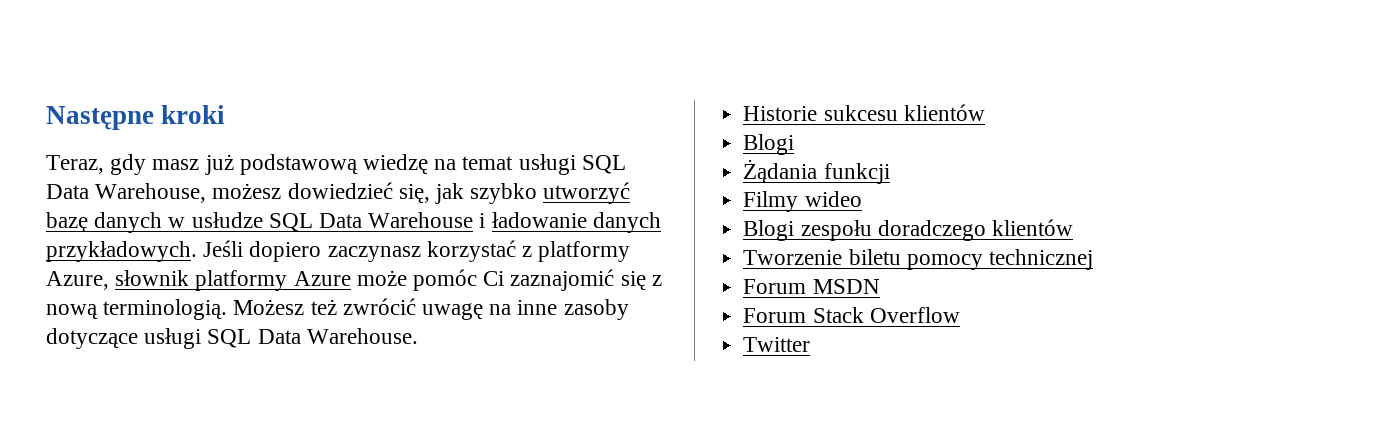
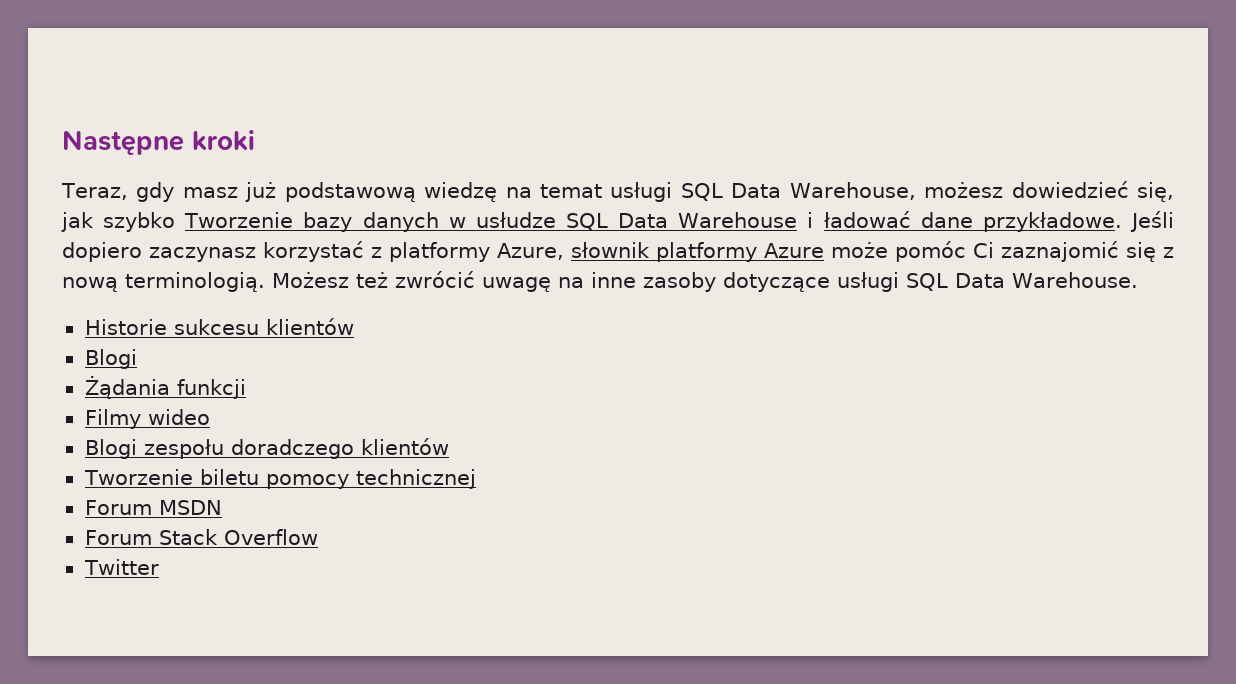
[543,182,631,204] [46,212,88,233] utworzyć bazę -> [184,212,353,232] Tworzenie bazy
[491,212,661,233] [46,241,197,262] ładowanie danych przykładowych. -> [823,211,1122,232] ładować dane przykładowe.

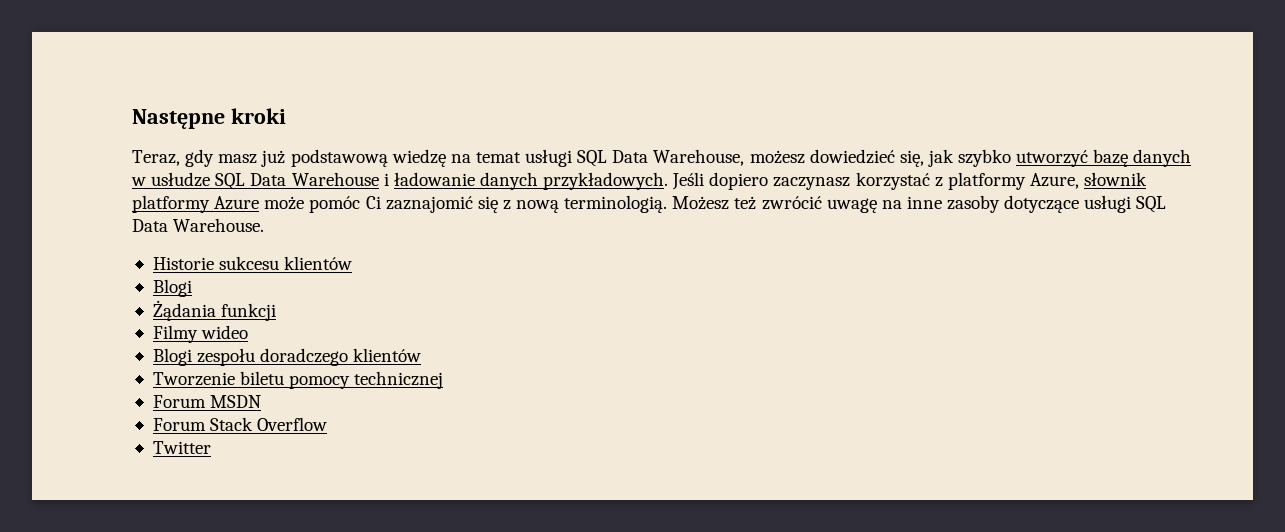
[184,212,353,232] Tworzenie bazy -> [1016,149,1129,167] utworzyć bazę
[823,211,1122,232] ładować dane przykładowe. -> [393,172,669,190] ładowanie danych przykładowych.

